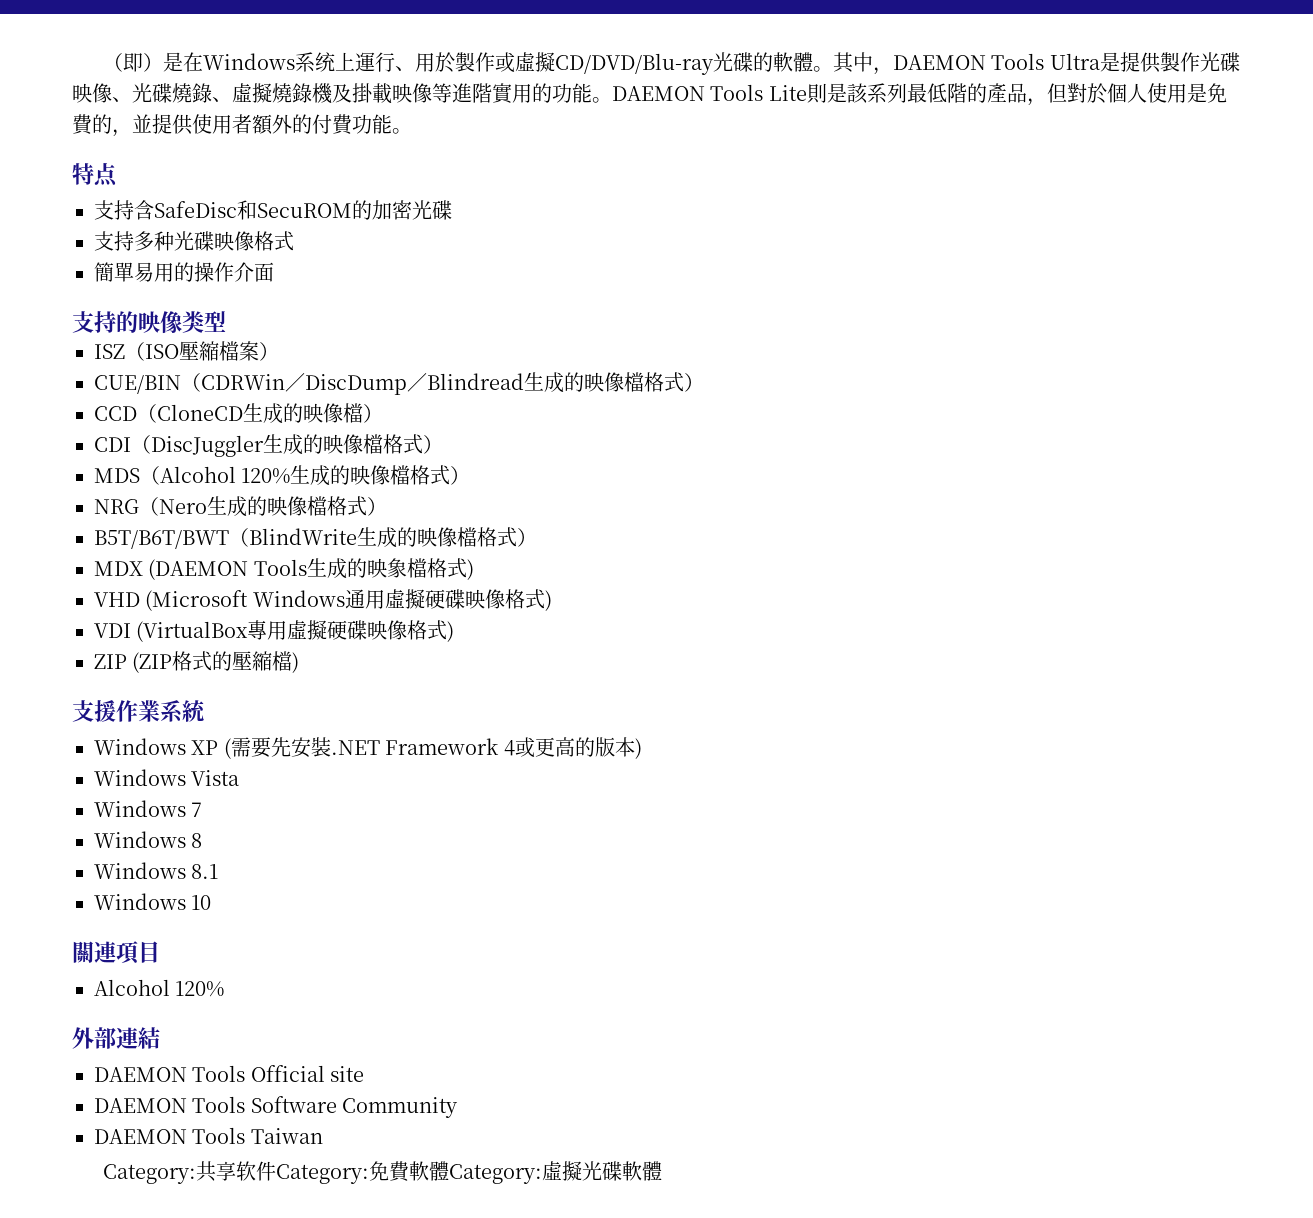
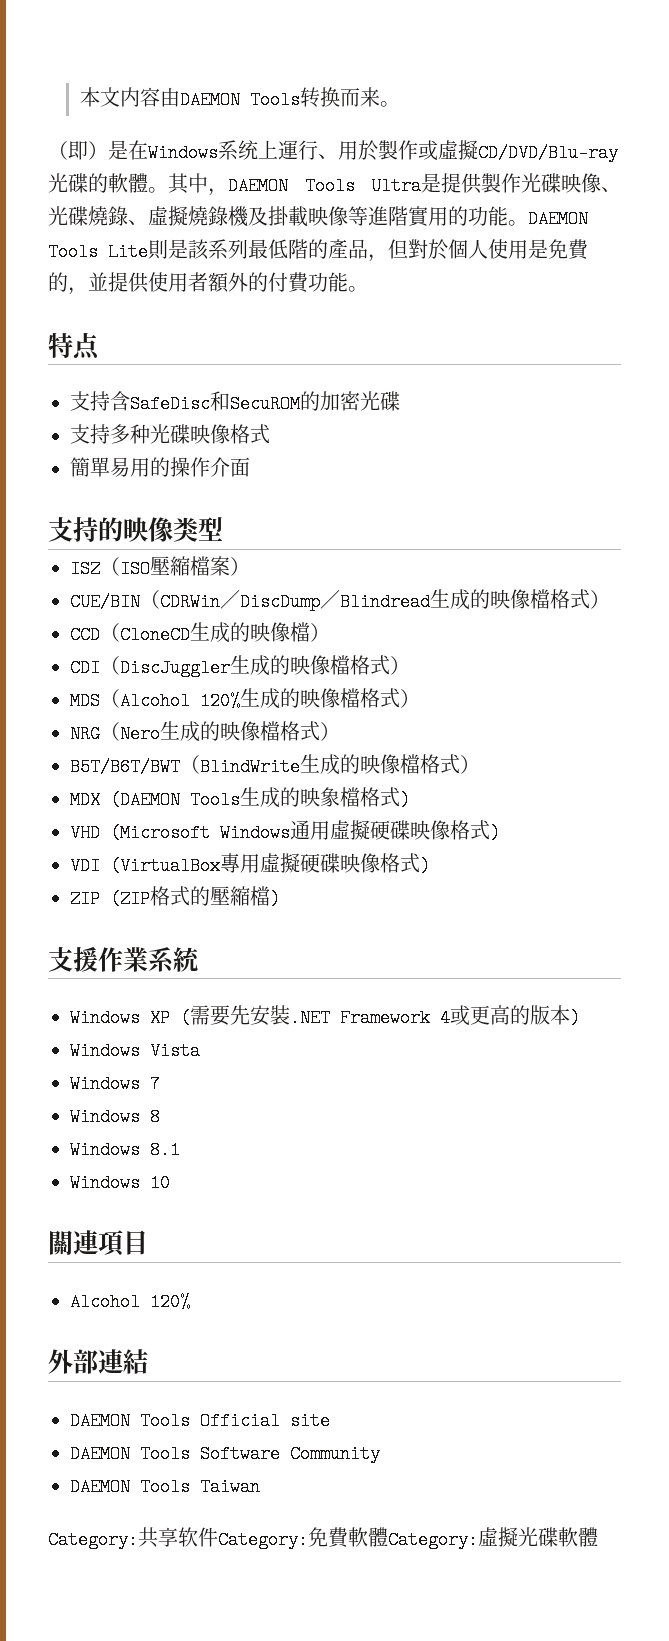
(102, 62) none -> [80,87,401,109] 本文内容由DAEMON Tools转换而来。 //

